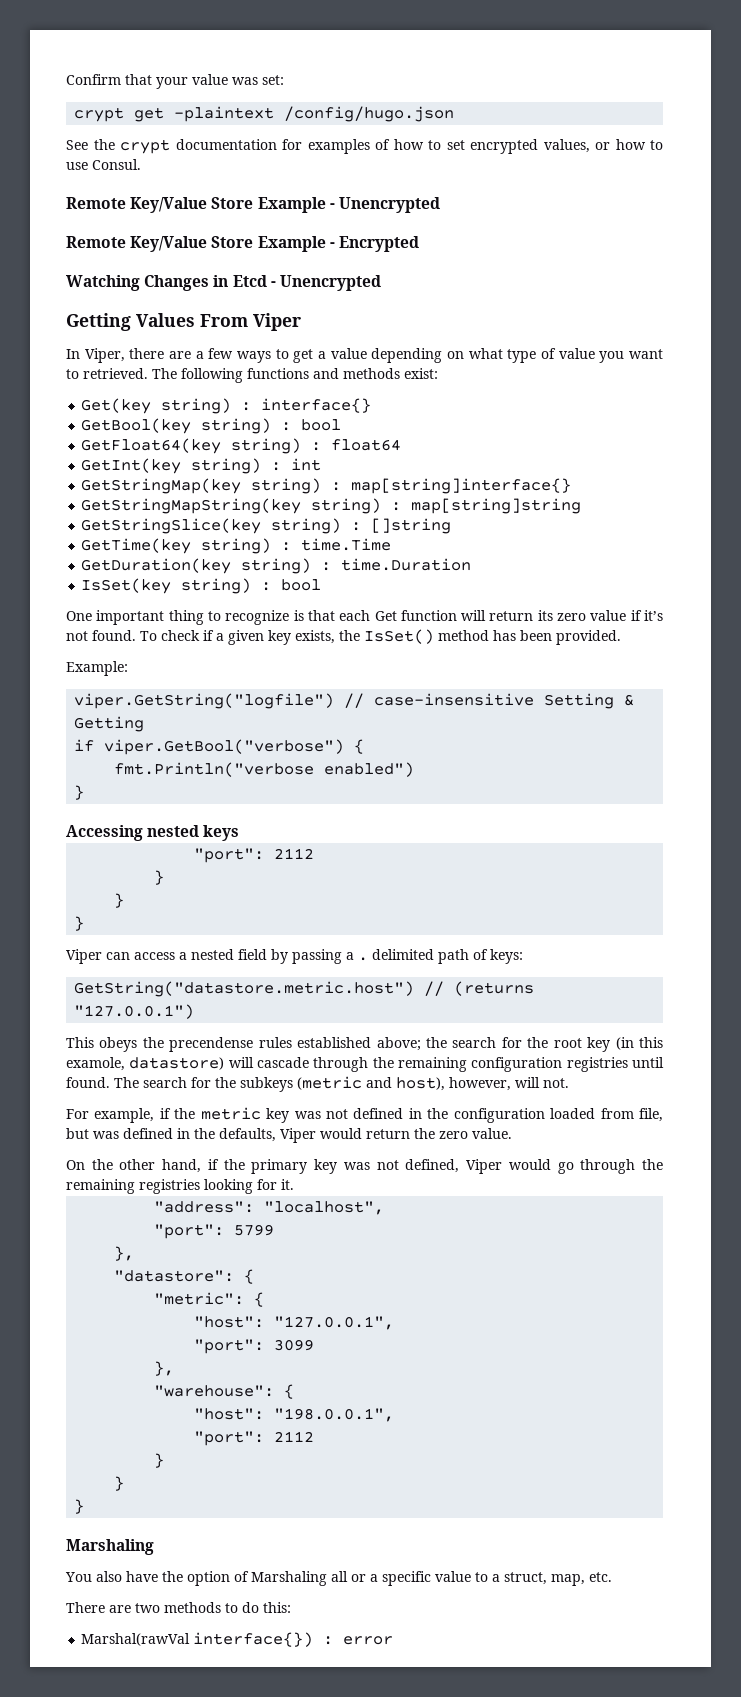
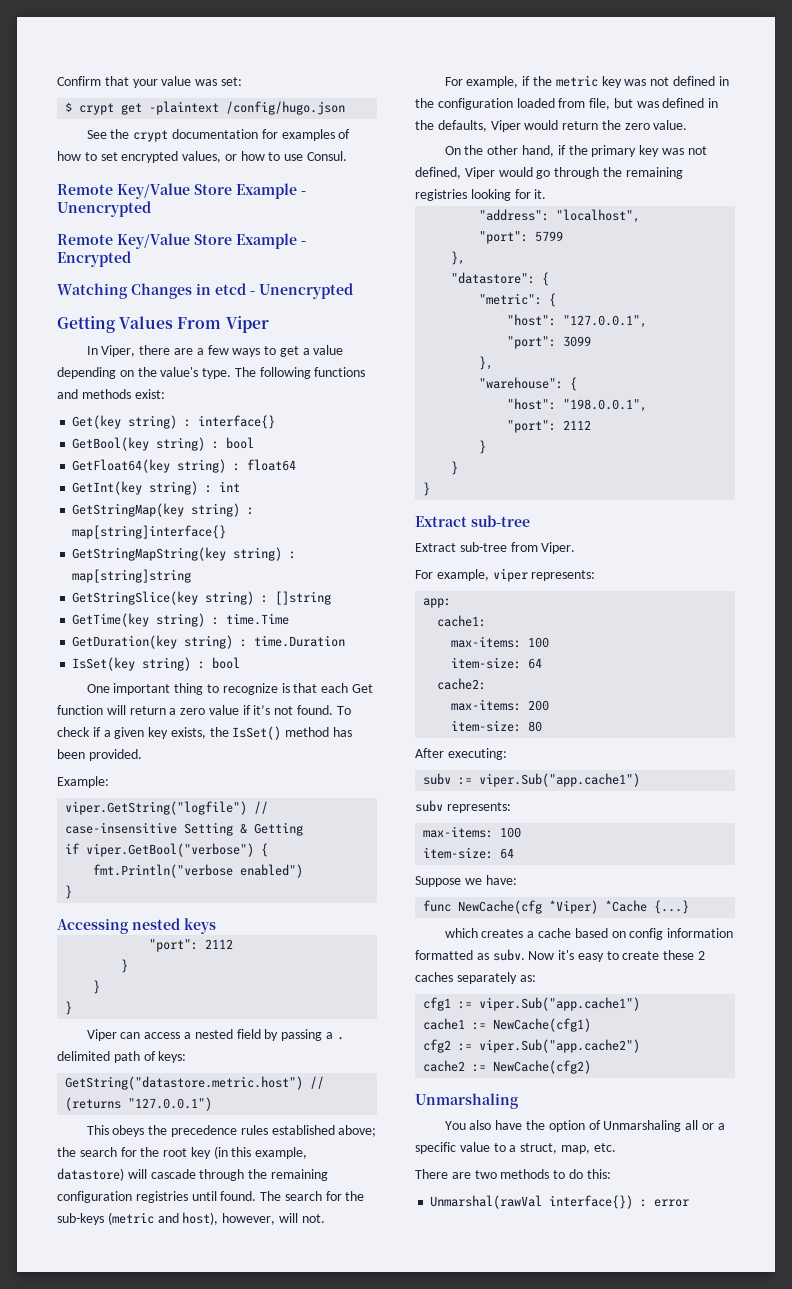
(284, 80) none -> [65,102,73,112] $
[232,275,267,287] Etcd -> [215,283,246,295] etcd
[468,348,663,363] [66,368,148,379] what type of value you want to retrieved. -> [137,367,232,379] the value's type.
[537,610,553,621] its -> [169,708,177,715] a
[169,1037,254,1052] precendense -> [170,1125,237,1137] precedence
[66,1057,125,1071] examole, -> [255,1147,308,1159] example,
[240,1077,293,1092] subkeys -> [57,1213,104,1225] sub-keys
[66,1539,154,1555] Marshaling -> [415,515,530,527] [415,542,576,554] [415,568,596,582] [423,598,452,608] [437,615,487,627] [451,636,550,648] [451,657,543,669] [437,678,487,690] [451,699,550,711] [451,720,543,732] [415,748,507,760] [423,773,641,787] [415,800,511,813] [423,826,522,838] [423,847,515,859] [415,875,517,887] [423,900,690,914] [444,928,734,940] [415,949,706,962] [415,972,536,984] [423,997,641,1011] [423,1018,592,1032] [423,1039,641,1053] [423,1060,592,1074] [415,1093,519,1109] Extract sub-tree // Extract sub-tree from Viper. // For example, viper represents: // app: // cache1: // max-items: 100 // item-size: 64 // cache2: // max-items: 200 // item-size: 80 // After executing: // subv := viper.Sub("app.cache1") // subv represents: // max-items: 100 // item-size: 64 // Suppose we have: // func NewCache(cfg *Viper) *Cache {...} // which creates a cache based on config information formatted as subv. Now it's easy to create these 2 caches separately as: // cfg1 := viper.Sub("app.cache1") // cache1 := NewCache(cfg1) // cfg2 := viper.Sub("app.cache2") // cache2 := NewCache(cfg2) // Unmarshaling
[251,1571,327,1586] Marshaling -> [603,1120,682,1132] Unmarshaling
[81,1633,191,1646] Marshal(rawVal -> [430,1195,543,1209] Unmarshal(rawVal

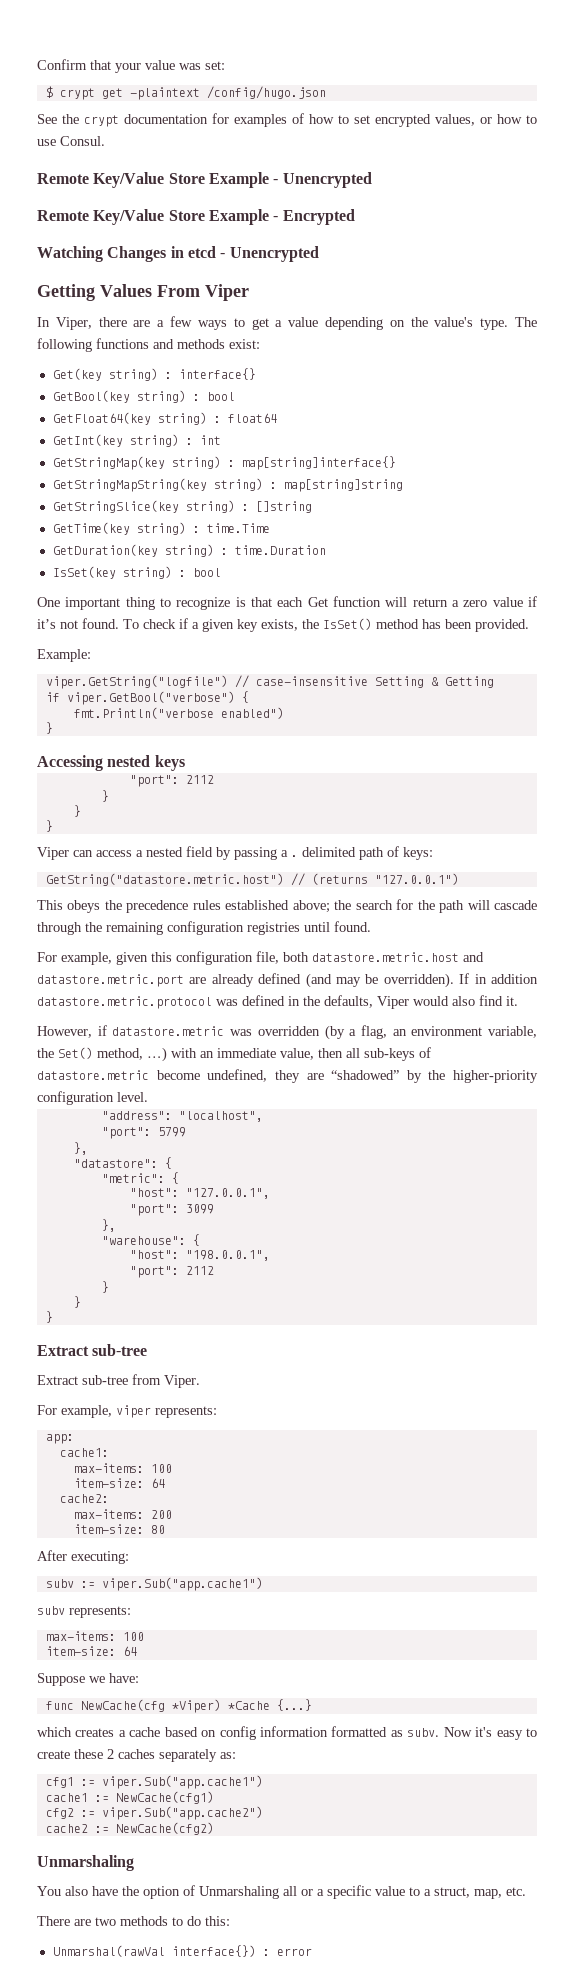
[163,1146,308,1159] [57,1168,124,1181] root key (in this example, datastore) -> [439,900,465,913] path
[260,1191,365,1201] [57,1212,325,1225] [444,75,729,88] [415,98,633,110] The search for the sub-keys (metric and host), however, will not. // For example, if the metric key was not defined in the configuration loaded from file, but -> [37,951,484,965] [37,973,538,988] [37,996,212,1009] // For example, given this configuration file, both datastore.metric.host and datastore.metric.port are already defined (and may be overridden). If in addition datastore.metric.protocol
[562,120,688,130] [444,145,707,157] [415,167,683,179] [415,189,547,201] return the zero value. // On the other hand, if the primary key was not defined, Viper would go through the remaining registries looking for it. -> [452,995,518,1006] [37,1025,537,1040] [37,1047,431,1062] [37,1069,538,1083] [37,1091,148,1105] also find it. // However, if datastore.metric was overridden (by a flag, an environment variable, the Set() method, …) with an immediate value, then all sub-keys of datastore.metric become undefined, they are “shadowed” by the higher-priority configuration level.

